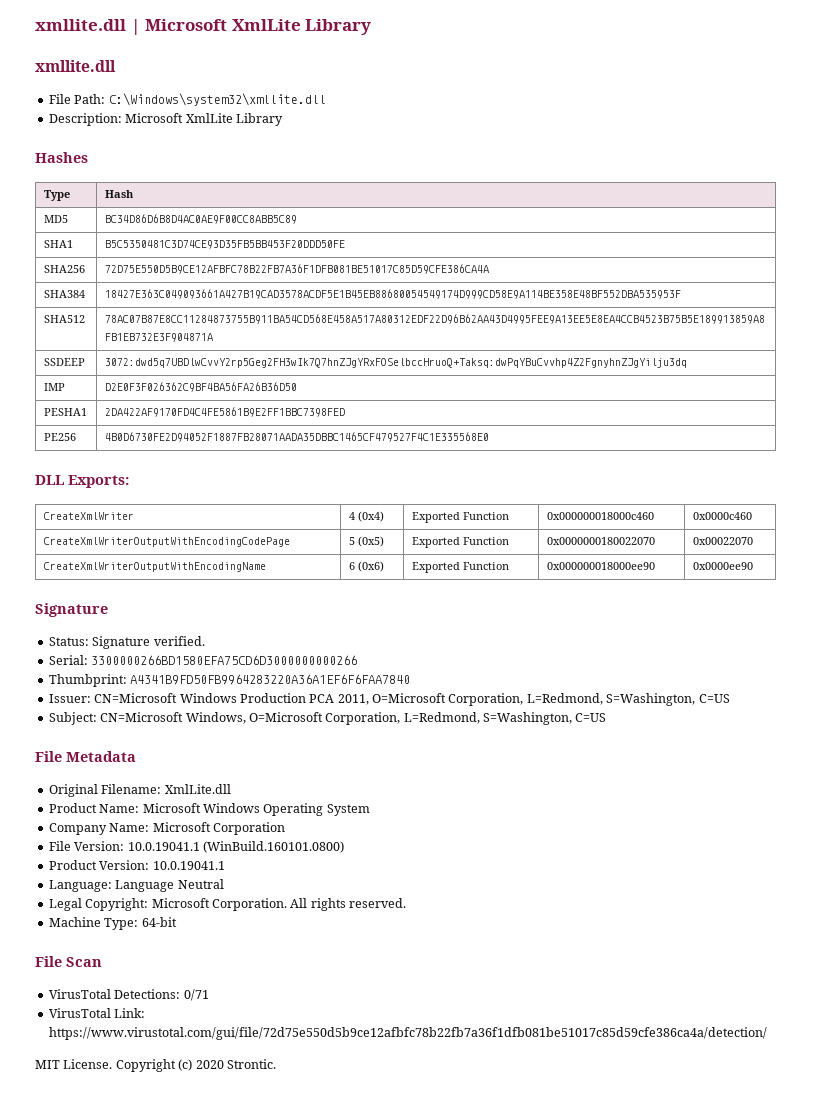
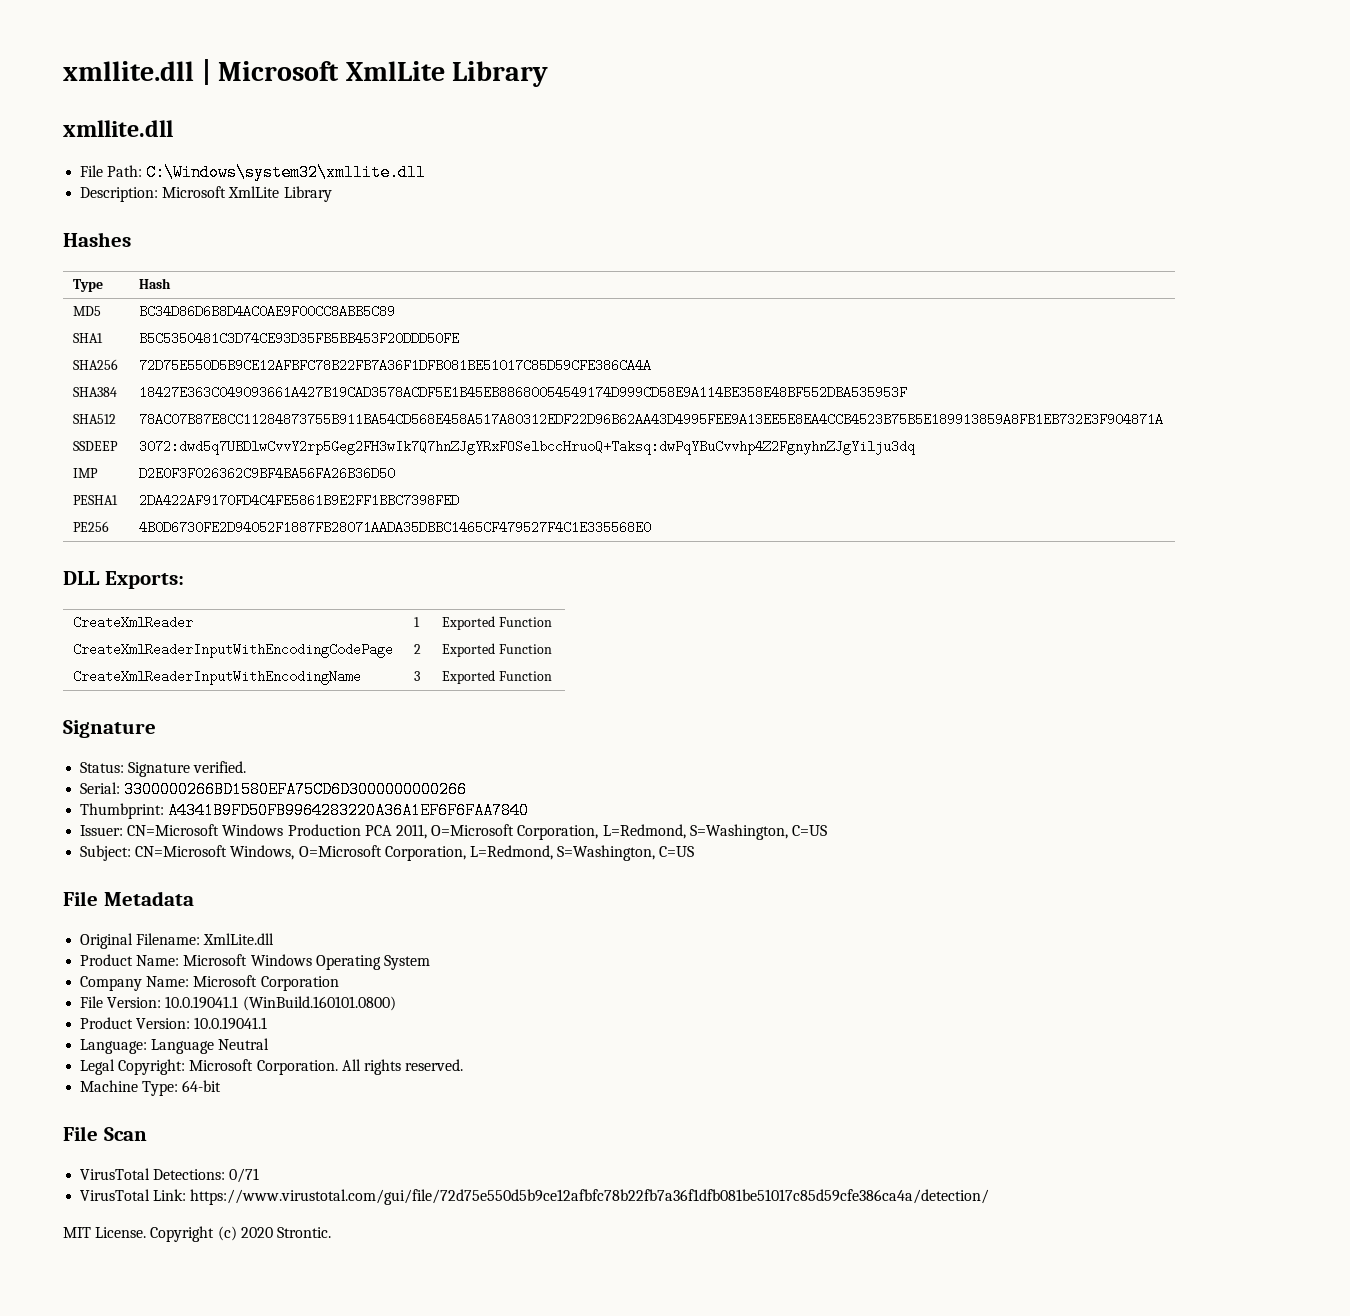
[43,512,134,520] [348,511,384,522] [411,512,509,523] [546,512,654,520] [692,512,752,520] [43,537,290,547] [348,536,384,547] [411,537,509,548] [546,537,655,545] [692,537,753,545] [43,562,266,572] [348,561,384,572] [411,562,509,573] [546,562,655,570] [692,562,753,570] CreateXmlWriter | 4 (0x4) | Exported Function | 0x000000018000c460 | 0x0000c460 // CreateXmlWriterOutputWithEncodingCodePage | 5 (0x5) | Exported Function | 0x0000000180022070 | 0x00022070 // CreateXmlWriterOutputWithEncodingName | 6 (0x6) | Exported Function | 0x000000018000ee90 | 0x0000ee90 -> [73,616,194,629] [414,617,421,627] [442,616,552,630] [73,643,394,658] [414,644,422,654] [442,643,552,657] [73,670,362,685] [414,671,421,681] [442,670,552,684] CreateXmlReader | 1 | Exported Function // CreateXmlReaderInputWithEncodingCodePage | 2 | Exported Function // CreateXmlReaderInputWithEncodingName | 3 | Exported Function

